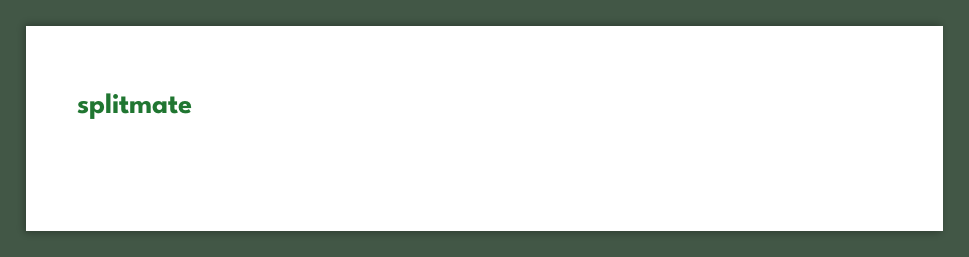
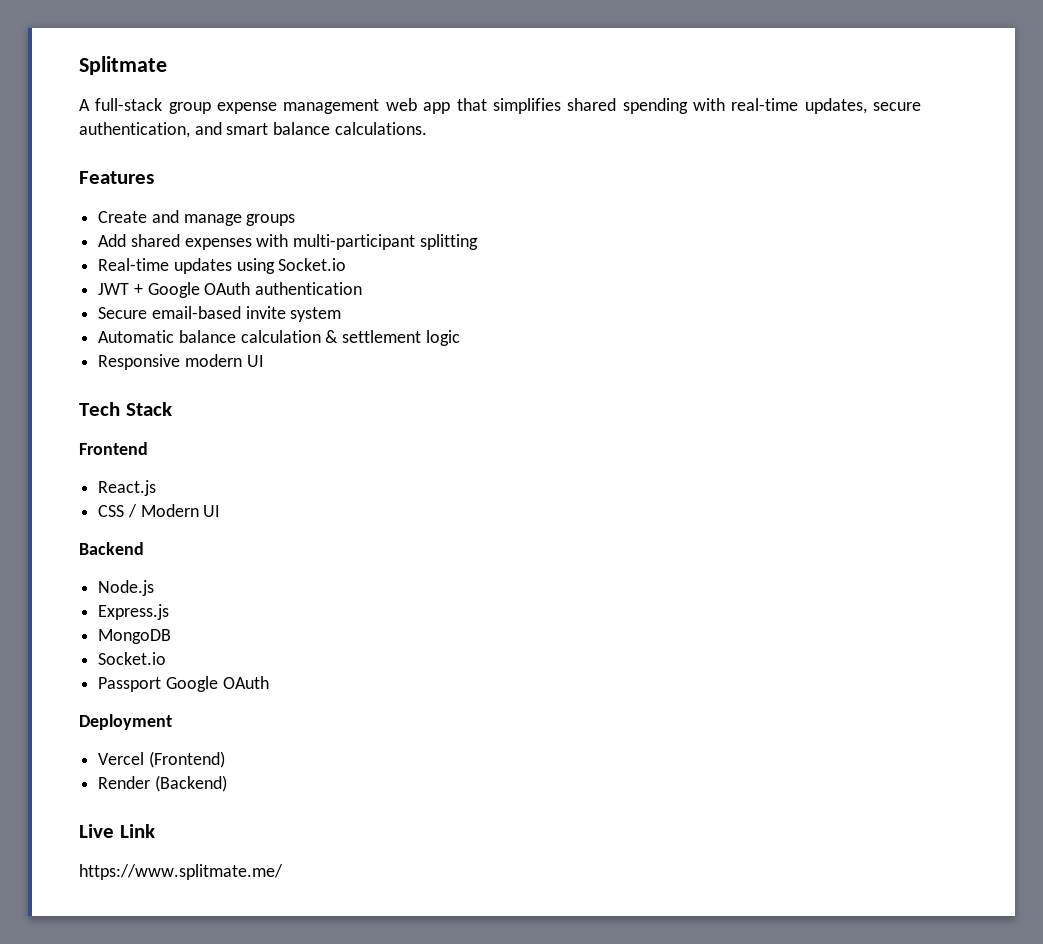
[77,93,192,119] splitmate -> [79,56,167,75] [79,98,921,114] [79,122,427,138] [79,171,154,184] [98,210,296,226] [98,234,478,250] [98,258,347,274] [98,282,363,298] [98,306,342,322] [98,330,460,346] [98,354,264,370] [79,402,172,416] [79,442,148,455] [98,480,157,496] [98,504,221,518] [79,542,144,555] [98,580,155,596] [98,604,170,620] [98,629,172,644] [98,652,167,665] [98,676,269,692] [79,714,172,730] [98,751,225,768] [98,775,227,792] [79,824,155,838] [79,864,283,880] Splitmate // A full-stack group expense management web app that simplifies shared spending with real-time updates, secure authentication, and smart balance calculations. // Features // Create and manage groups // Add shared expenses with multi-participant splitting // Real-time updates using Socket.io // JWT + Google OAuth authentication // Secure email-based invite system // Automatic balance calculation & settlement logic // Responsive modern UI // Tech Stack // Frontend // React.js // CSS / Modern UI // Backend // Node.js // Express.js // MongoDB // Socket.io // Passport Google OAuth // Deployment // Vercel (Frontend) // Render (Backend) // Live Link // https://www.splitmate.me/

